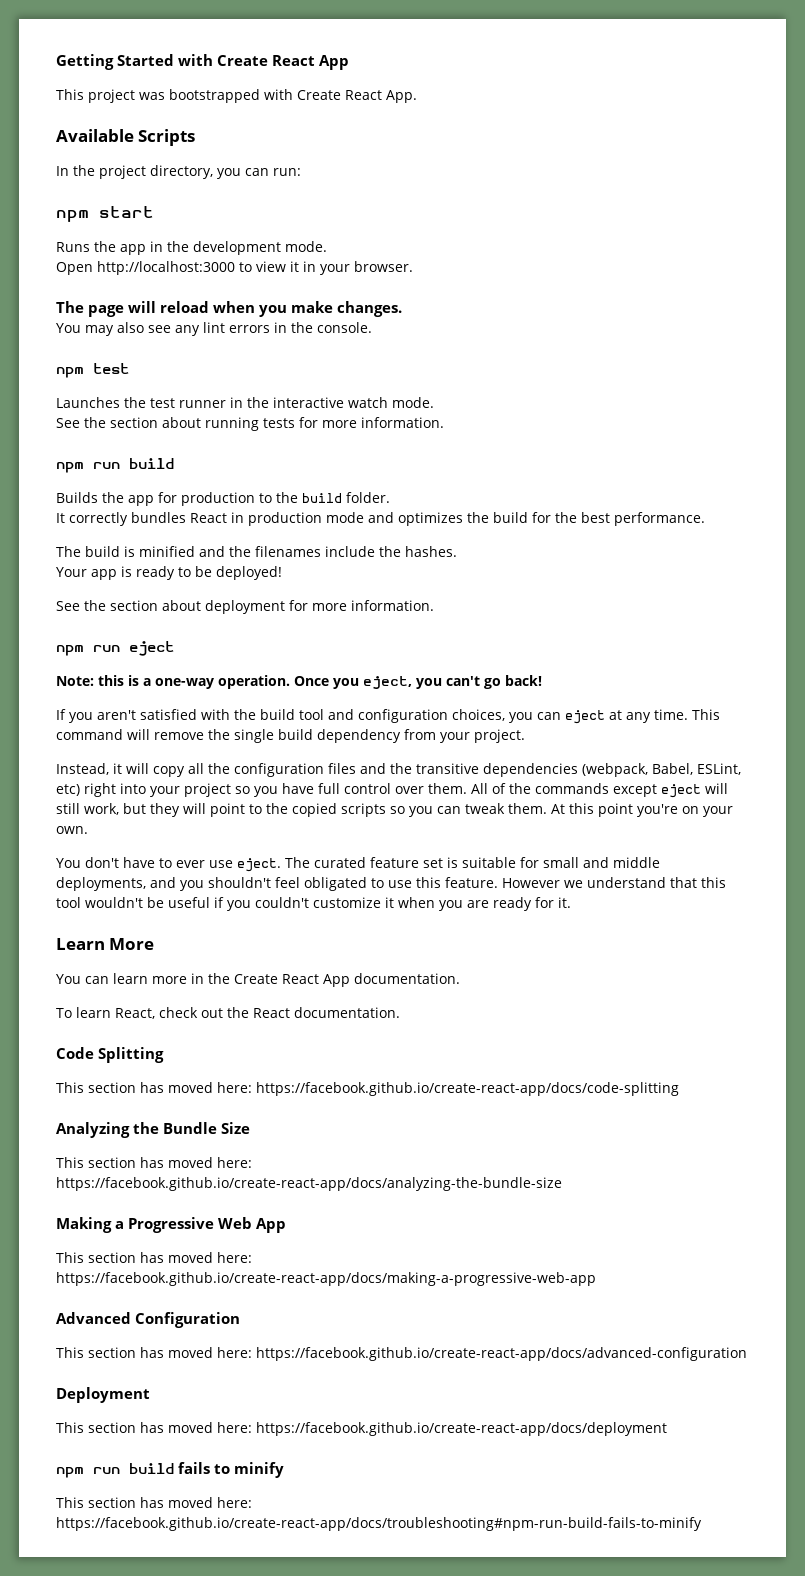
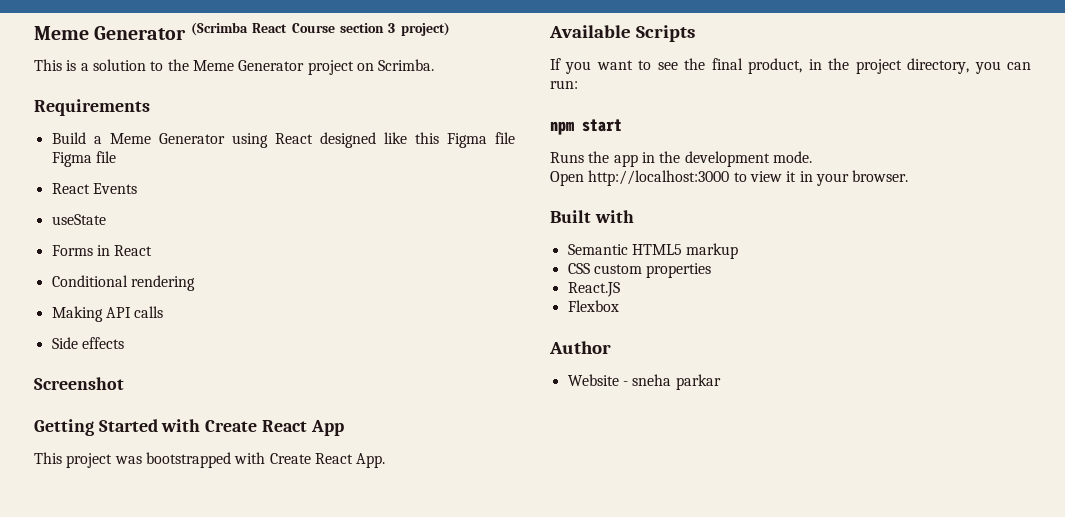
(56, 62) none -> [34,22,450,40] [34,59,435,75] [34,99,150,116] [51,132,515,148] [51,151,116,167] [51,183,137,194] [51,214,106,225] [51,245,153,256] [51,275,195,291] [51,306,164,322] [51,337,124,349] [34,377,124,390] Meme Generator (Scrimba React Course section 3 project) // This is a solution to the Meme Generator project on Scrimba. // Requirements // Build a Meme Generator using React designed like this Figma file Figma file // React Events // useState // Forms in React // Conditional rendering // Making API calls // Side effects // Screenshot //
[56,166,69,176] In -> [550,58,822,74] If you want to see the final product, in
[56,301,403,317] [56,322,372,336] [56,363,129,378] [56,397,434,408] [56,417,444,431] [56,458,174,473] [56,492,390,506] [56,512,705,526] [56,546,457,557] [56,566,282,580] [56,600,434,614] [56,641,174,656] [56,675,542,689] [56,709,720,724] [56,729,525,743] [56,763,741,777] [56,783,728,798] [56,803,733,817] [56,826,88,834] [56,857,660,872] [56,877,726,891] [56,897,571,911] [56,938,155,950] [56,973,460,987] [56,1007,400,1019] [56,1047,165,1063] [56,1082,679,1096] [56,1122,251,1138] [56,1157,252,1168] [56,1177,562,1191] [56,1217,287,1233] [56,1252,252,1263] [56,1272,596,1286] [56,1312,241,1328] [56,1347,747,1361] [56,1387,150,1403] [56,1422,667,1436] [56,1462,285,1478] [56,1497,252,1508] [56,1517,702,1531] The page will reload when you make changes. // You may also see any lint errors in the console. // npm test // Launches the test runner in the interactive watch mode. // See the section about running tests for more information. // npm run build // Builds the app for production to the build folder. // It correctly bundles React in production mode and optimizes the build for the best performance. // The build is minified and the filenames include the hashes. // Your app is ready to be deployed! // See the section about deployment for more information. // npm run eject // Note: this is a one-way operation. Once you eject, you can't go back! // If you aren't satisfied with the build tool and configuration choices, you can eject at any time. This command will remove the single build dependency from your project. // Instead, it will copy all the configuration files and the transitive dependencies (webpack, Babel, ESLint, etc) right into your project so you have full control over them. All of the commands except eject will still work, but they will point to the copied scripts so you can tweak them. At this point you're on your own. // You don't have to ever use eject. The curated feature set is suitable for small and middle deployments, and you shouldn't feel obligated to use this feature. However we understand that this tool wouldn't be useful if you couldn't customize it when you are ready for it. // Learn More // You can learn more in the Create React App documentation. // To learn React, check out the React documentation. // Code Splitting // This section has moved here: https://facebook.github.io/create-react-app/docs/code-splitting // Analyzing the Bundle Size // This section has moved here: https://facebook.github.io/create-react-app/docs/analyzing-the-bundle-size // Making a Progressive Web App // This section has moved here: https://facebook.github.io/create-react-app/docs/making-a-progressive-web-app // Advanced Configuration // This section has moved here: https://facebook.github.io/create-react-app/docs/advanced-configuration // Deployment // This section has moved here: https://facebook.github.io/create-react-app/docs/deployment // npm run build fails to minify // This section has moved here: https://facebook.github.io/create-react-app/docs/troubleshooting#npm-run-build-fails-to-minify -> [550,210,634,223] [567,243,739,259] [567,263,712,278] [567,282,620,297] [567,300,619,312] [549,341,611,354] [567,374,721,390] Built with // Semantic HTML5 markup // CSS custom properties // React.JS // Flexbox // Author // Website - sneha parkar

